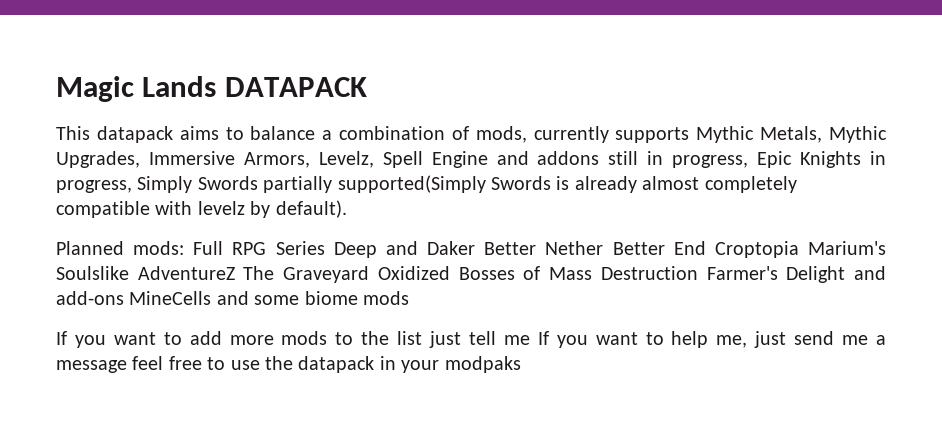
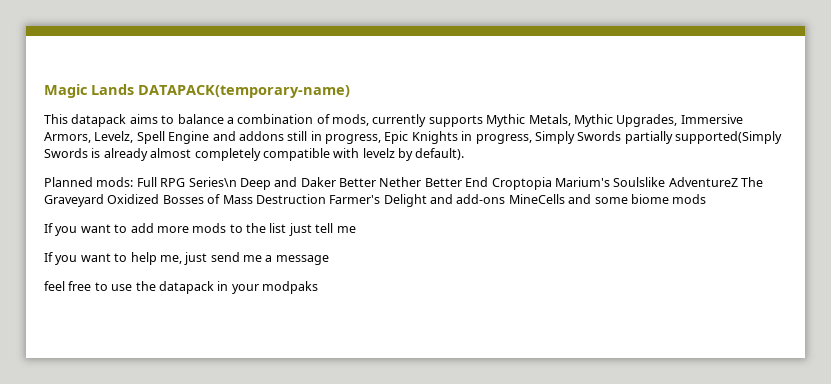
[224,77,367,97] DATAPACK -> [138,85,350,98] DATAPACK(temporary-name)
[275,241,325,255] Series -> [188,177,237,187] Series\n
(530, 340) none -> (356, 229) //
(127, 366) none -> (329, 260) //

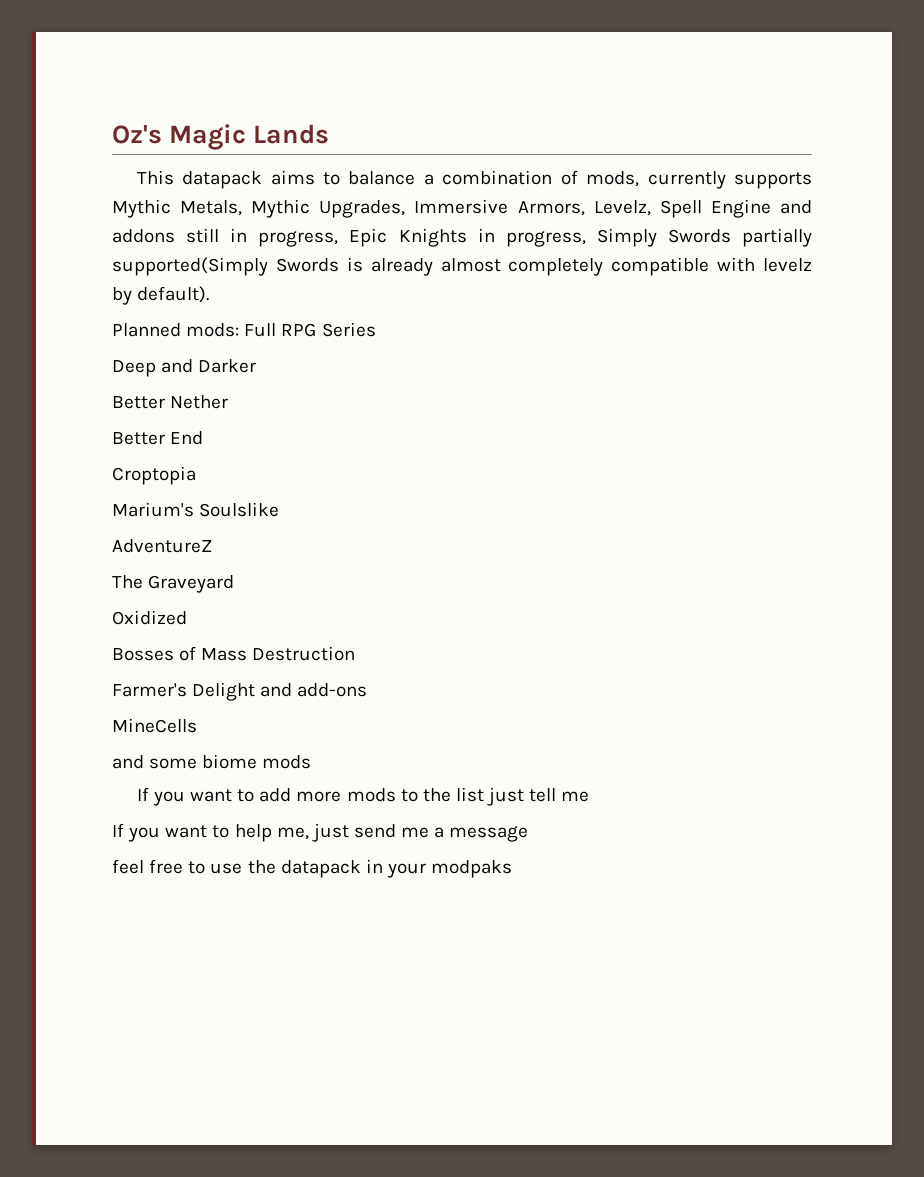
(44, 91) none -> [112,125,162,144] Oz's
[138,85,350,98] DATAPACK(temporary-name) -> (330, 134) none
[188,177,237,187] Series\n -> [321,322,376,337] Series //
[300,177,336,187] Daker -> [198,359,257,373] Darker //
(422, 182) none -> (229, 402) //
(489, 182) none -> (204, 438) //
(552, 183) none -> (196, 475) //
(666, 182) none -> (280, 509) //
(738, 182) none -> (212, 546) //
(104, 200) none -> (235, 584) //
(160, 199) none -> (187, 617) //
(326, 199) none -> (356, 653) //
(506, 199) none -> (368, 690) //
(565, 199) none -> (197, 725) //

